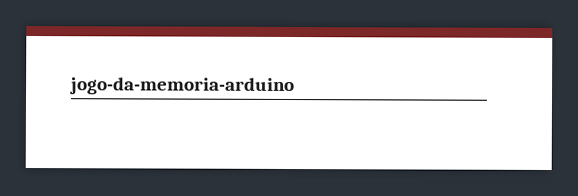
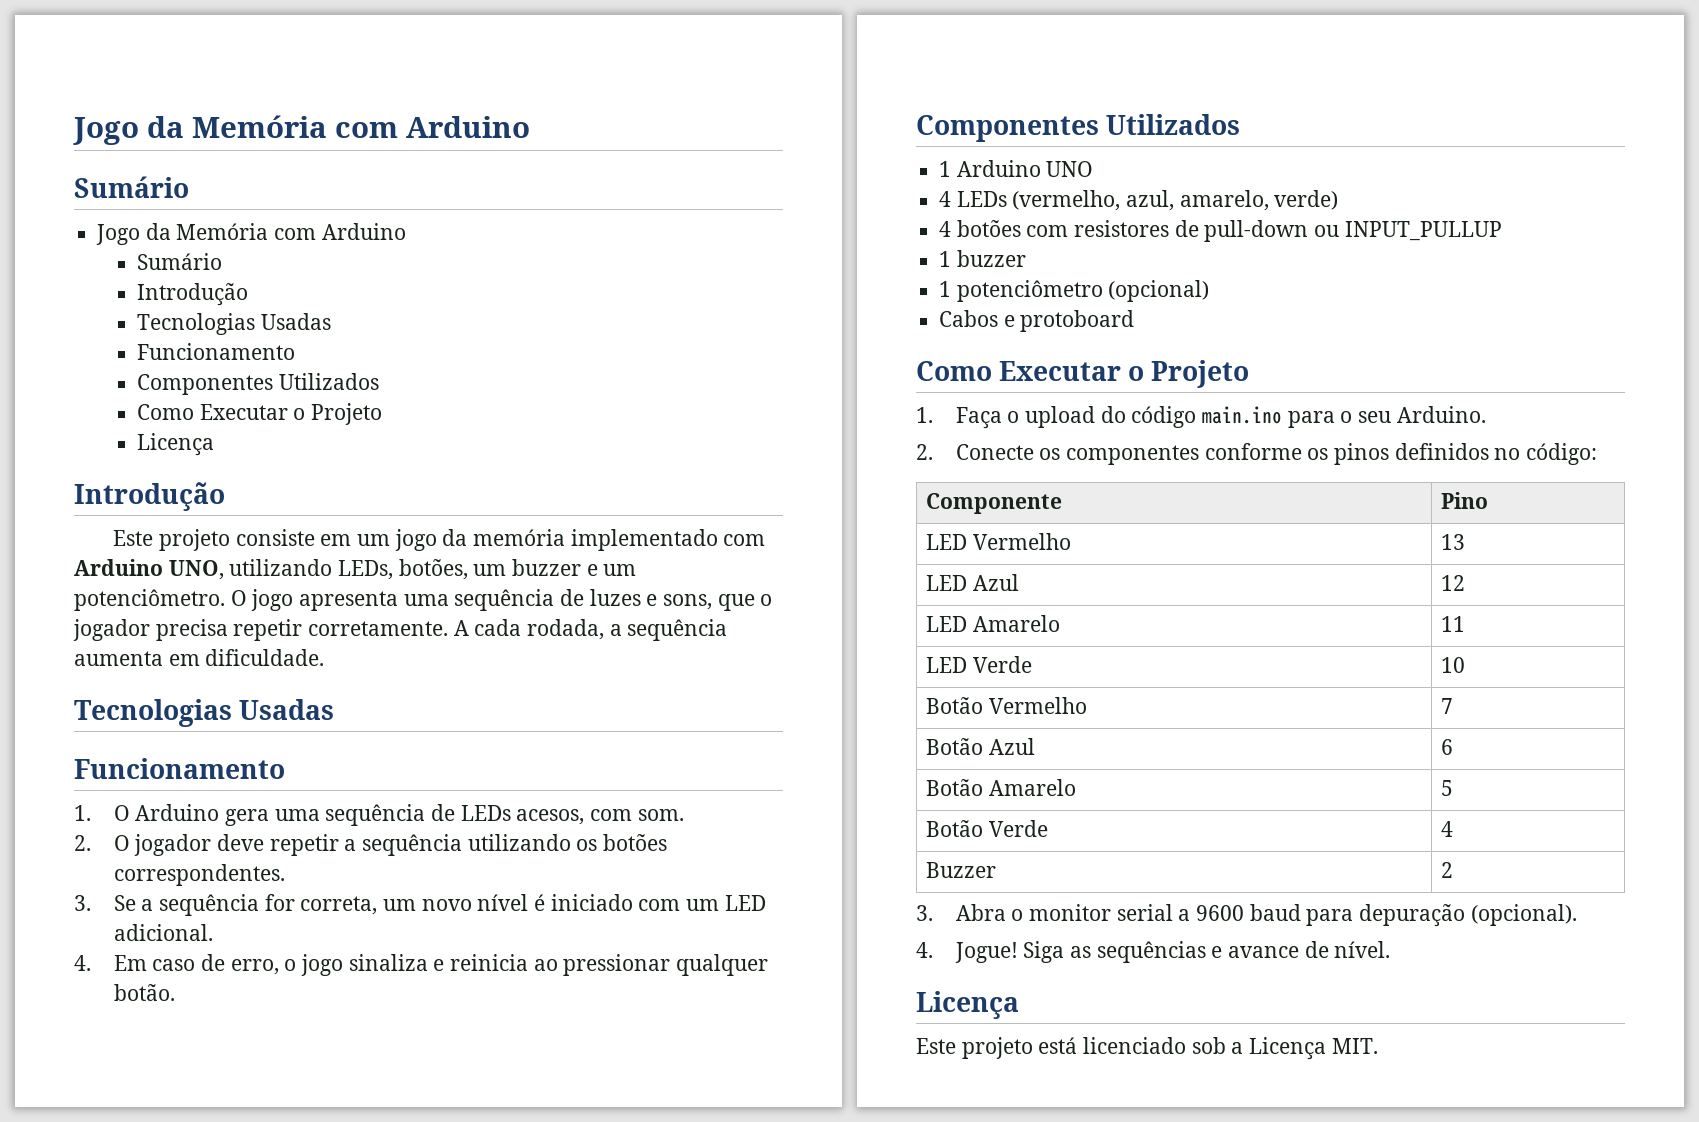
[70,77,295,96] jogo-da-memoria-arduino -> [73,115,530,145] [74,176,189,198] [96,223,406,245] [136,253,222,270] [136,283,248,306] [136,313,331,335] [136,343,295,360] [136,373,379,395] [136,403,382,425] [136,433,214,456] [74,482,225,511] [113,529,766,551] [74,559,637,580] [74,589,773,611] [73,619,728,641] [74,649,325,666] [74,699,335,727] [74,758,285,779] [74,804,684,826] [74,834,668,856] [113,864,285,886] [74,894,766,916] [113,924,213,941] [74,954,769,976] [113,984,175,1001] [916,114,1241,142] [939,160,1094,177] [939,190,1339,211] [939,220,1502,242] [939,250,1026,267] [939,280,1210,302] [939,310,1135,332] [916,360,1250,388] [916,406,1486,429] [916,443,1598,465] [926,493,1063,514] [1441,492,1489,509] [926,533,1071,550] [1441,534,1466,550] [926,574,1019,591] [1441,575,1466,591] [926,615,1060,632] [1441,616,1466,632] [926,656,1032,673] [1441,657,1466,673] [926,697,1087,714] [1441,698,1454,714] [926,738,1035,755] [1441,739,1454,755] [926,779,1076,796] [1441,780,1454,796] [926,820,1048,837] [1441,821,1454,837] [926,862,997,878] [1441,862,1454,878] [916,904,1577,927] [916,941,1391,963] [916,991,1019,1019] [916,1037,1378,1060] Jogo da Memória com Arduino // Sumário // Jogo da Memória com Arduino // Sumário // Introdução // Tecnologias Usadas // Funcionamento // Componentes Utilizados // Como Executar o Projeto // Licença // Introdução // Este projeto consiste em um jogo da memória implementado com Arduino UNO, utilizando LEDs, botões, um buzzer e um potenciômetro. O jogo apresenta uma sequência de luzes e sons, que o jogador precisa repetir corretamente. A cada rodada, a sequência aumenta em dificuldade. // Tecnologias Usadas // Funcionamento // 1. O Arduino gera uma sequência de LEDs acesos, com som. // 2. O jogador deve repetir a sequência utilizando os botões correspondentes. // 3. Se a sequência for correta, um novo nível é iniciado com um LED adicional. // 4. Em caso de erro, o jogo sinaliza e reinicia ao pressionar qualquer botão. // Componentes Utilizados // 1 Arduino UNO // 4 LEDs (vermelho, azul, amarelo, verde) // 4 botões com resistores de pull-down ou INPUT_PULLUP // 1 buzzer // 1 potenciômetro (opcional) // Cabos e protoboard // Como Executar o Projeto // 1. Faça o upload do código main.ino para o seu Arduino. // 2. Conecte os componentes conforme os pinos definidos no código: // Componente | Pino // LED Vermelho | 13 // LED Azul | 12 // LED Amarelo | 11 // LED Verde | 10 // Botão Vermelho | 7 // Botão Azul | 6 // Botão Amarelo | 5 // Botão Verde | 4 // Buzzer | 2 // 3. Abra o monitor serial a 9600 baud para depuração (opcional). // 4. Jogue! Siga as sequências e avance de nível. // Licença // Este projeto está licenciado sob a Licença MIT.

